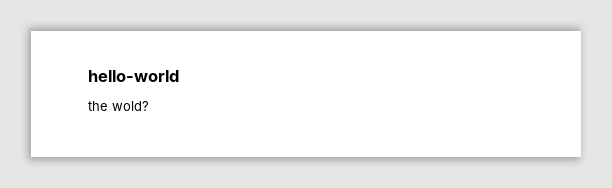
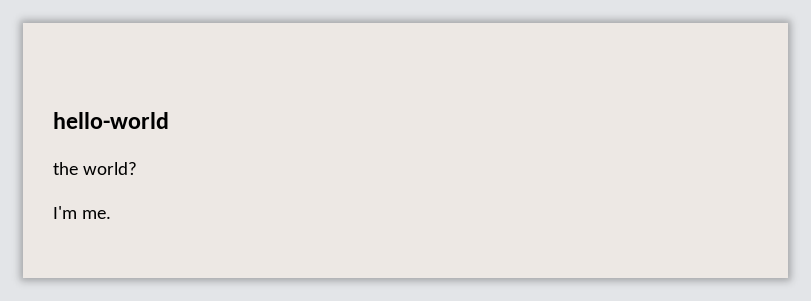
[112,101,149,111] wold? -> [82,162,137,175] [53,206,111,219] world? // I'm me.

